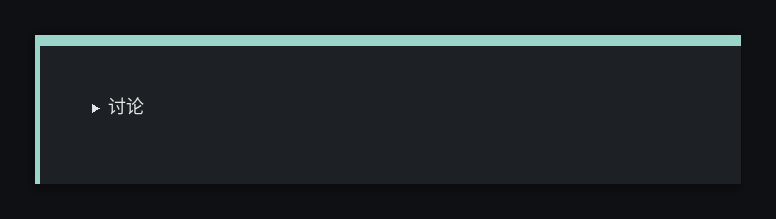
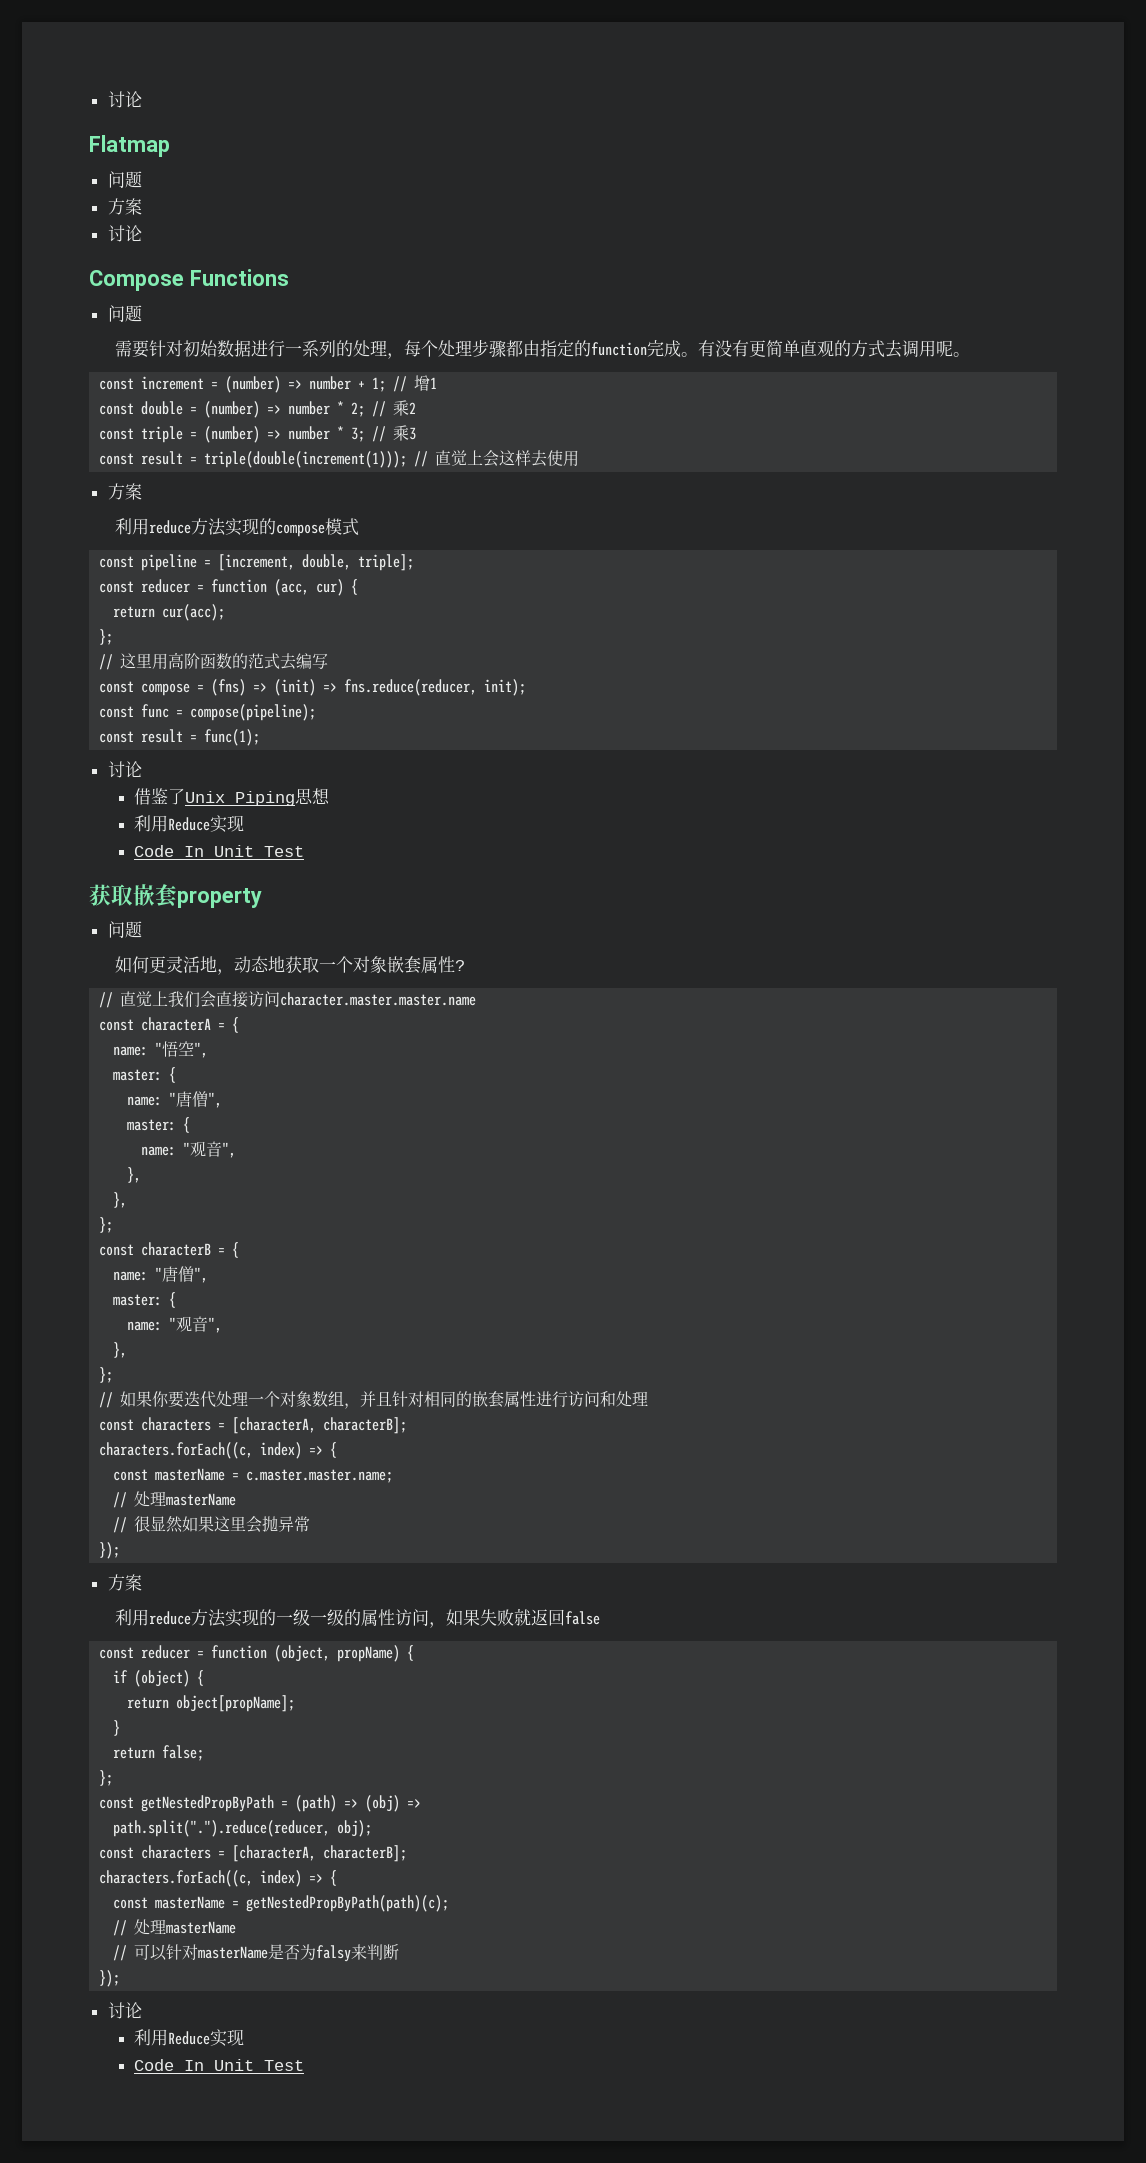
[107,97,144,115] 讨论 -> [107,91,142,108] [89,135,170,157] [107,171,142,188] [107,198,142,215] [107,225,142,242] [89,269,289,291] [107,305,142,322] [115,339,971,359] [99,375,438,393] [99,400,417,418] [99,425,417,443] [99,450,580,468] [107,483,142,500] [115,518,360,537] [99,554,415,571] [99,579,359,596] [113,604,226,621] [99,629,114,645] [99,652,329,670] [99,679,527,696] [99,704,317,721] [99,729,261,746] [107,761,142,778] [134,788,331,806] [134,815,245,833] [134,845,305,857] [89,884,262,908] [107,921,142,938] [115,956,466,975] [99,991,477,1008] [99,1017,240,1033] [113,1041,209,1058] [113,1067,177,1083] [127,1091,223,1108] [127,1117,191,1133] [141,1141,237,1158] [127,1167,142,1183] [113,1192,128,1208] [99,1217,114,1233] [99,1242,240,1258] [113,1266,209,1283] [113,1292,177,1308] [127,1316,223,1333] [113,1342,128,1358] [99,1367,114,1383] [99,1391,649,1409] [99,1417,408,1434] [99,1442,338,1459] [113,1468,394,1483] [113,1491,237,1508] [113,1516,311,1533] [99,1542,121,1559] [107,1574,142,1591] [115,1608,601,1628] [99,1645,415,1662] [113,1670,205,1687] [127,1695,296,1712] [113,1720,121,1736] [113,1745,205,1761] [99,1770,114,1786] [99,1795,422,1812] [113,1820,373,1837] [99,1845,408,1862] [99,1870,338,1887] [113,1895,450,1912] [113,1919,237,1936] [113,1944,400,1962] [99,1970,121,1987] [107,2002,142,2019] [134,2029,245,2047] [134,2059,305,2071] 讨论 // Flatmap // 问题 // 方案 // 讨论 // Compose Functions // 问题 // 需要针对初始数据进行一系列的处理，每个处理步骤都由指定的function完成。有没有更简单直观的方式去调用呢。 // const increment = (number) => number + 1; // 增1 // const double = (number) => number * 2; // 乘2 // const triple = (number) => number * 3; // 乘3 // const result = triple(double(increment(1))); // 直觉上会这样去使用 // 方案 // 利用reduce方法实现的compose模式 // const pipeline = [increment, double, triple]; // const reducer = function (acc, cur) { // return cur(acc); // }; // // 这里用高阶函数的范式去编写 // const compose = (fns) => (init) => fns.reduce(reducer, init); // const func = compose(pipeline); // const result = func(1); // 讨论 // 借鉴了Unix Piping思想 // 利用Reduce实现 // Code In Unit Test // 获取嵌套property // 问题 // 如何更灵活地，动态地获取一个对象嵌套属性? // // 直觉上我们会直接访问character.master.master.name // const characterA = { // name: "悟空", // master: { // name: "唐僧", // master: { // name: "观音", // }, // }, // }; // const characterB = { // name: "唐僧", // master: { // name: "观音", // }, // }; // // 如果你要迭代处理一个对象数组，并且针对相同的嵌套属性进行访问和处理 // const characters = [characterA, characterB]; // characters.forEach((c, index) => { // const masterName = c.master.master.name; // // 处理masterName // // 很显然如果这里会抛异常 // }); // 方案 // 利用reduce方法实现的一级一级的属性访问，如果失败就返回false // const reducer = function (object, propName) { // if (object) { // return object[propName]; // } // return false; // }; // const getNestedPropByPath = (path) => (obj) => // path.split(".").reduce(reducer, obj); // const characters = [characterA, characterB]; // characters.forEach((c, index) => { // const masterName = getNestedPropByPath(path)(c); // // 处理masterName // // 可以针对masterName是否为falsy来判断 // }); // 讨论 // 利用Reduce实现 // Code In Unit Test

